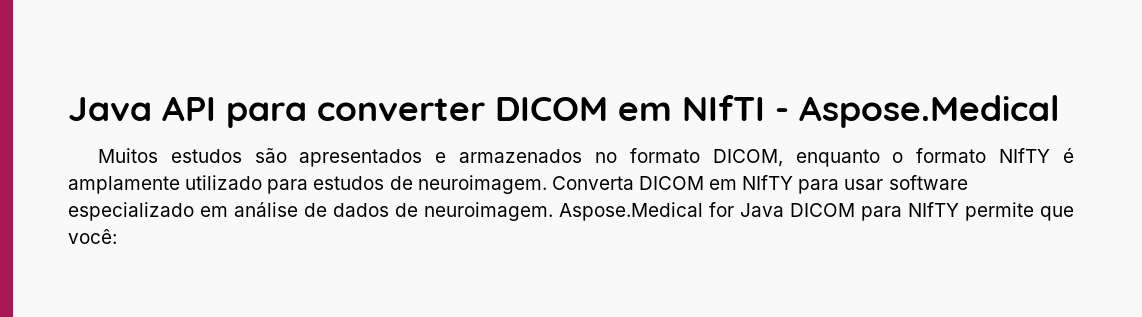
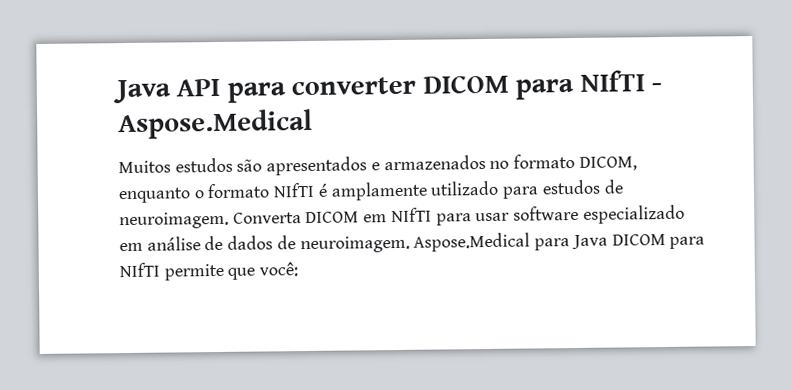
[618,102,672,121] em -> [515,78,575,100] para
[999,148,1051,163] NIfTY -> [273,182,316,198] NIfTI
[742,175,794,190] NIfTY -> [390,207,432,223] NIfTI
[709,202,734,217] for -> [534,238,571,251] para
[908,202,959,217] NIfTY -> [119,262,160,278] NIfTI

